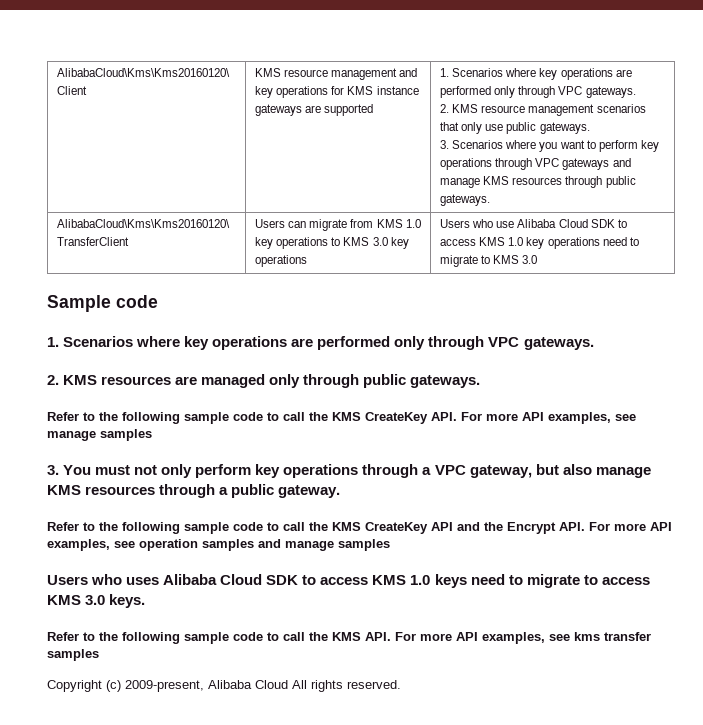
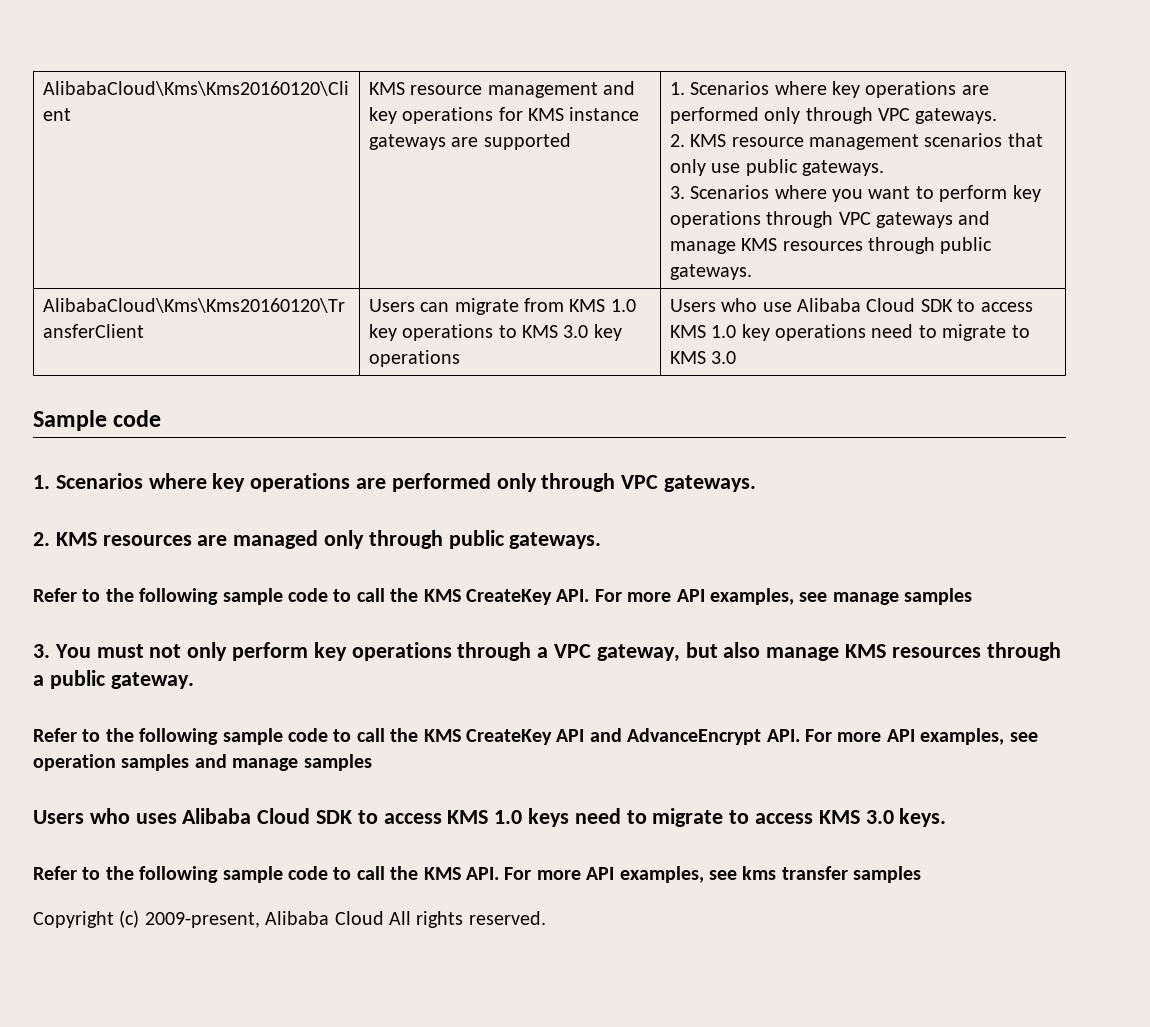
[484,522,556,534] the Encrypt -> [627,728,762,745] AdvanceEncrypt

